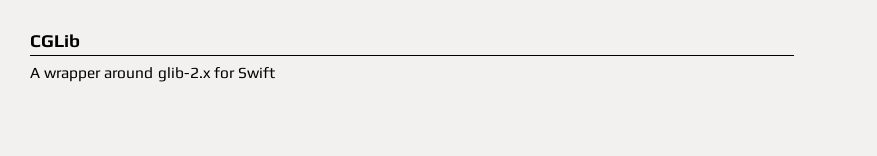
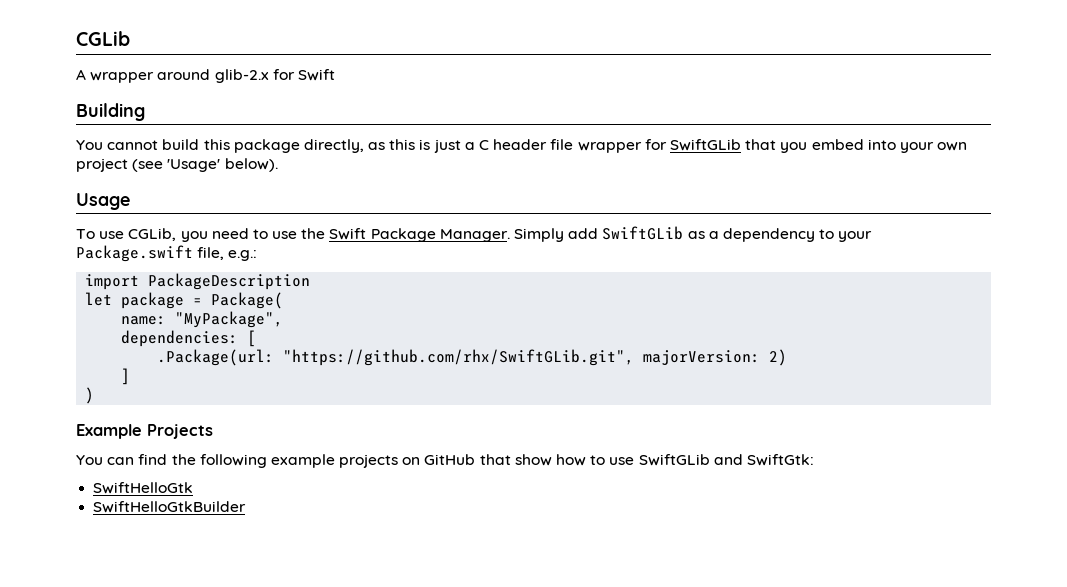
(275, 73) none -> [76,103,145,121] [76,139,968,153] [76,158,278,172] [76,193,130,210] [76,226,873,242] [76,245,258,262] [85,273,311,290] [85,292,284,309] [121,311,284,328] [121,330,257,347] [157,349,788,366] [121,368,131,385] [85,387,95,404] [76,424,213,439] [76,454,814,468] [93,482,194,494] [93,501,247,513] // Building // You cannot build this package directly, as this is just a C header file wrapper for SwiftGLib that you embed into your own project (see 'Usage' below). // Usage // To use CGLib, you need to use the Swift Package Manager. Simply add SwiftGLib as a dependency to your Package.swift file, e.g.: // import PackageDescription // let package = Package( // name: "MyPackage", // dependencies: [ // .Package(url: "https://github.com/rhx/SwiftGLib.git", majorVersion: 2) // ] // ) // Example Projects // You can find the following example projects on GitHub that show how to use SwiftGLib and SwiftGtk: // SwiftHelloGtk // SwiftHelloGtkBuilder

